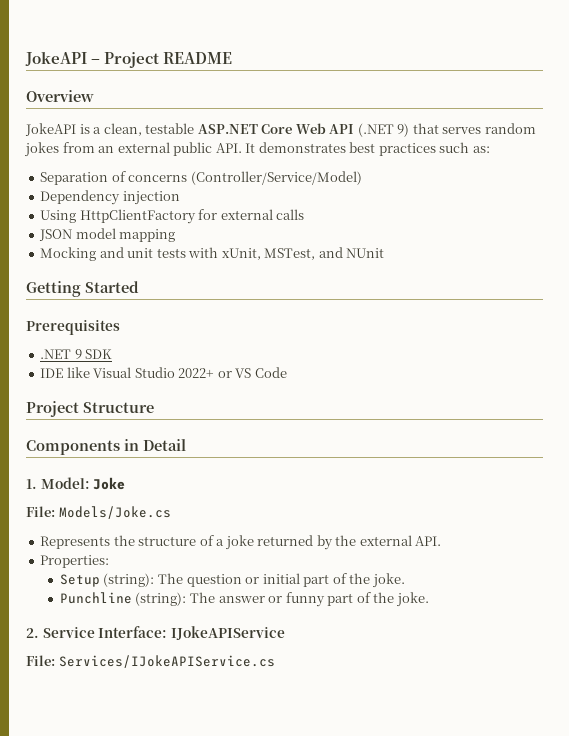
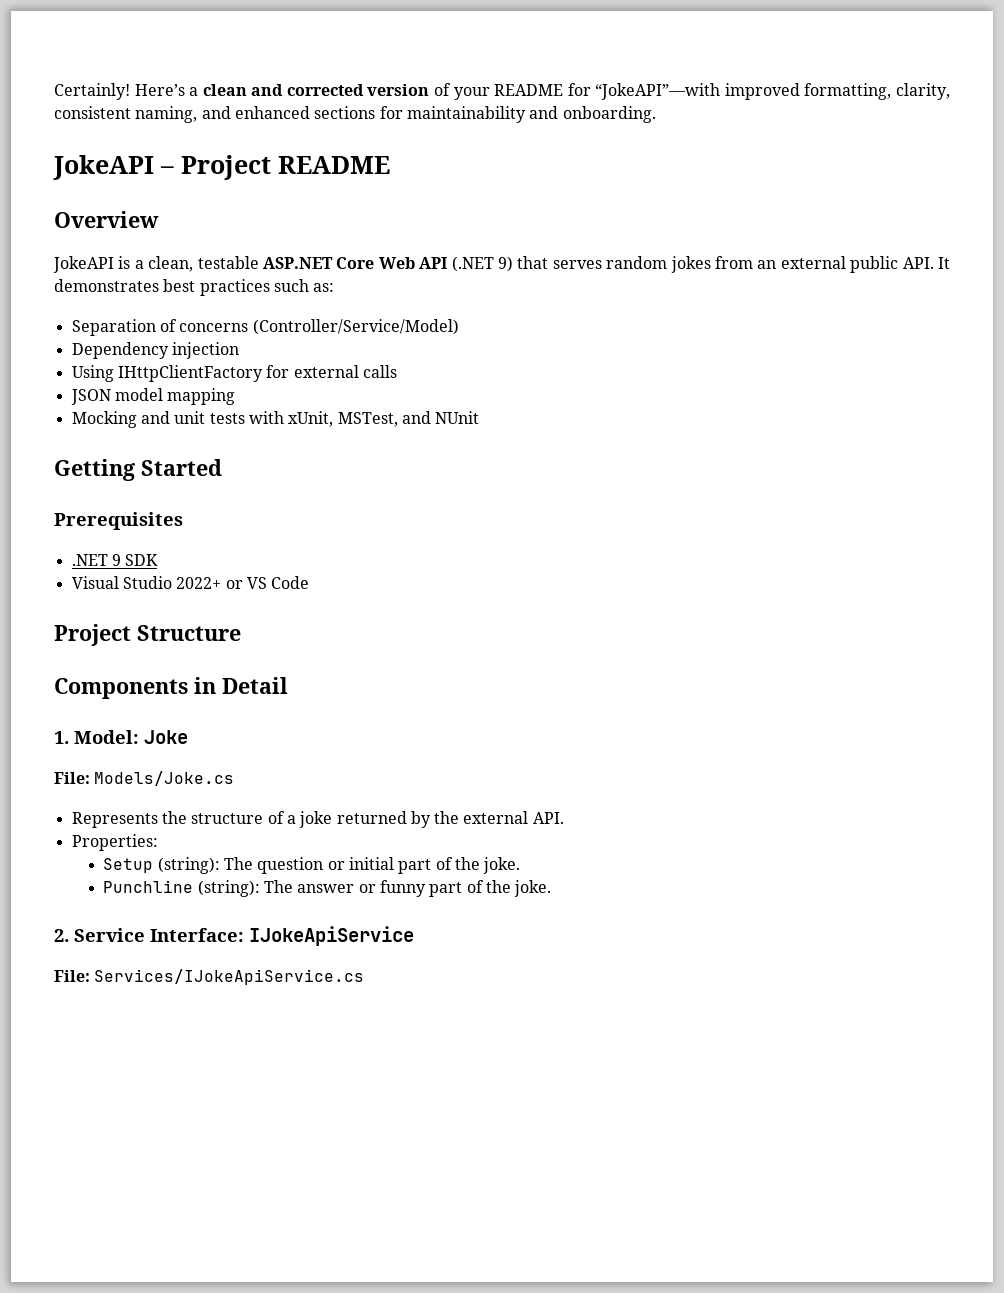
(25, 58) none -> [54,83,950,100] [54,106,656,123] Certainly! Here’s a clean and corrected version of your README for “JokeAPI”—with improved formatting, clarity, consistent naming, and enhanced sections for maintainability and onboarding. //
[79,209,196,224] HttpClientFactory -> [117,365,263,382] IHttpClientFactory
[40,367,90,378] IDE like -> (159, 560) none
[170,626,285,640] [26,655,275,668] IJokeAPIService // File: Services/IJokeAPIService.cs -> [249,926,414,946] [54,969,365,985] IJokeApiService // File: Services/IJokeApiService.cs

